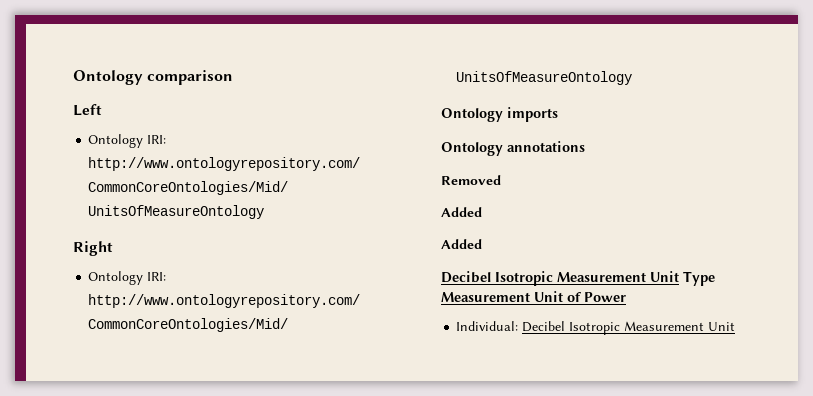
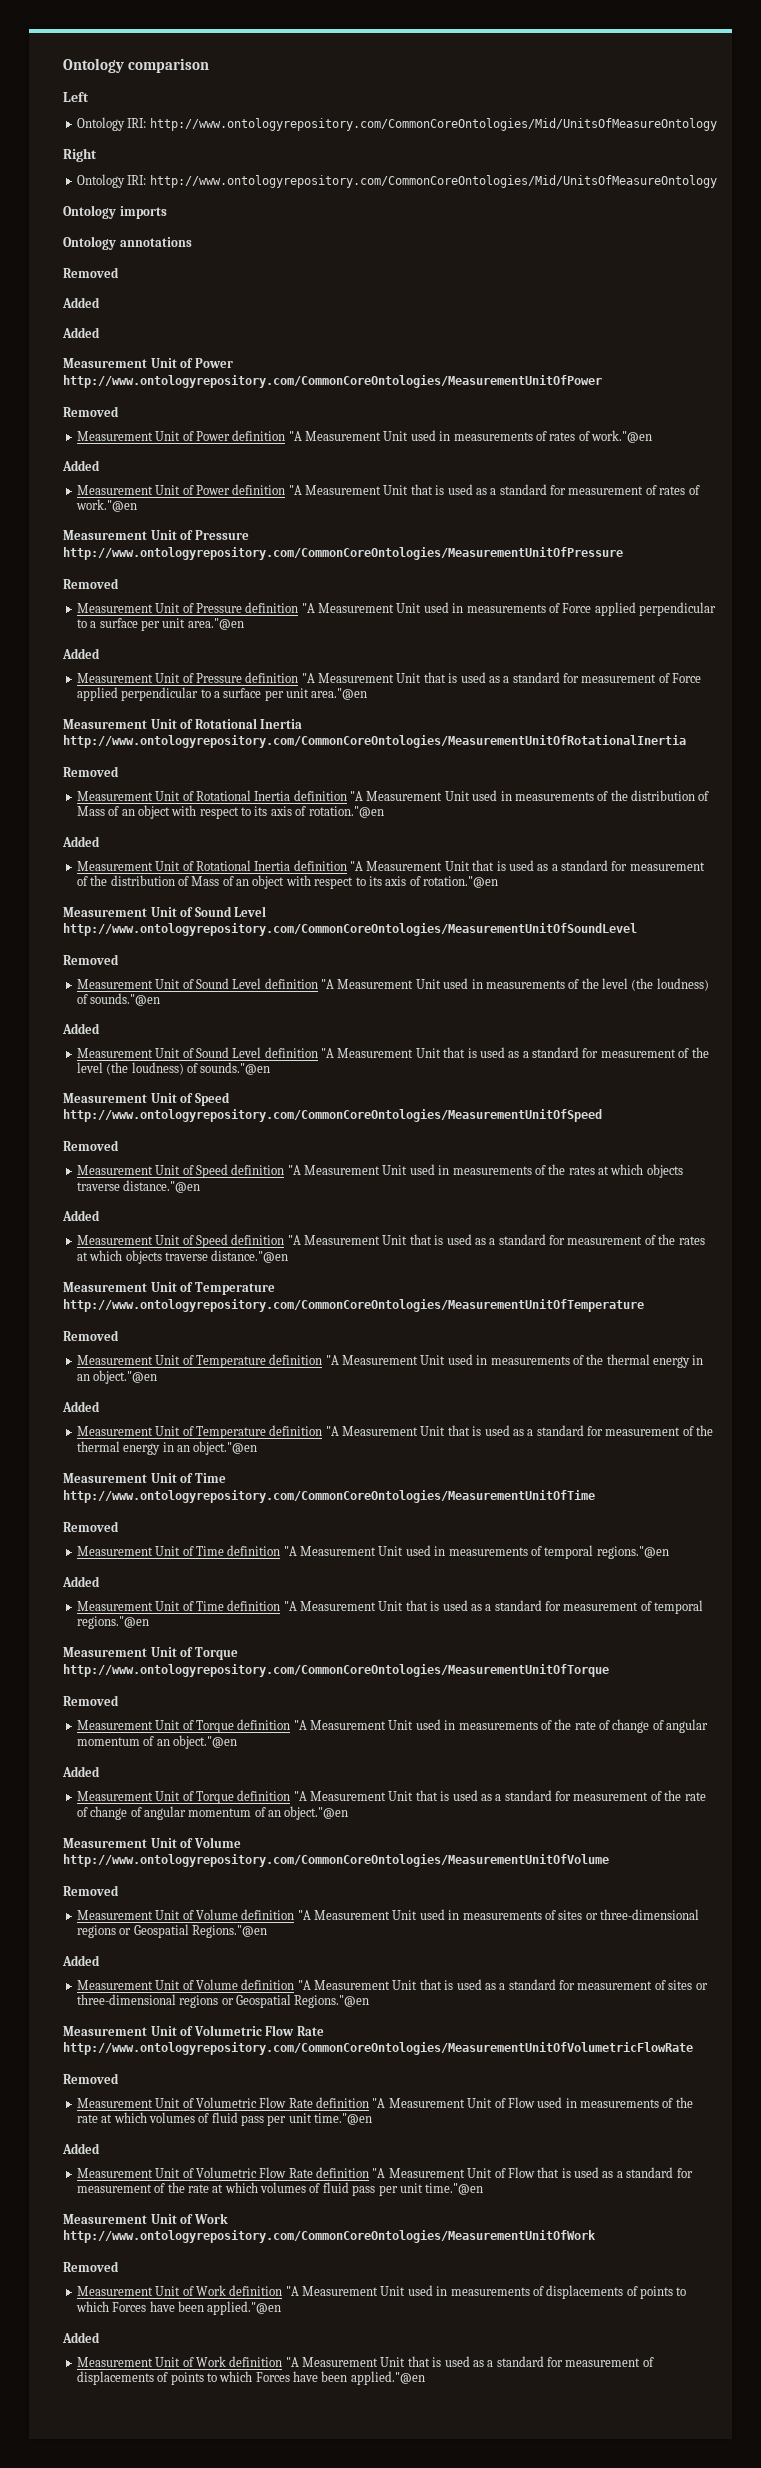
[441,271,715,286] [441,291,626,302] [456,321,736,335] Decibel Isotropic Measurement Unit Type Measurement Unit of Power // Individual: Decibel Isotropic Measurement Unit -> [63,358,233,368] [63,375,602,388] [63,406,119,417] [76,430,652,443] [62,460,100,471] [76,484,700,495] [75,499,137,512] [63,530,249,540] [63,547,623,560] [63,578,119,589] [76,602,716,616] [76,618,244,631] [62,648,100,659] [76,672,702,683] [76,687,368,701] [63,718,303,729] [63,735,686,748] [63,766,119,777] [76,790,710,801] [76,805,384,819] [62,836,100,847] [76,860,705,871] [76,875,498,889] [63,906,267,917] [63,923,637,936] [63,954,119,965] [76,978,709,991] [76,993,161,1006] [62,1023,100,1034] [76,1047,709,1058] [76,1062,271,1075] [63,1092,230,1106] [63,1109,602,1122] [63,1140,119,1151] [76,1164,683,1178] [76,1180,201,1193] [62,1210,100,1221] [76,1234,705,1248] [76,1250,289,1264] [63,1282,275,1295] [63,1299,644,1312] [63,1330,119,1341] [76,1354,704,1368] [76,1370,158,1384] [62,1401,100,1412] [76,1425,714,1439] [76,1441,258,1455] [63,1473,226,1483] [63,1490,595,1503] [63,1521,119,1532] [76,1545,669,1559] [62,1576,100,1587] [76,1600,704,1614] [76,1616,149,1629] [63,1647,238,1660] [63,1664,609,1677] [63,1695,119,1706] [76,1719,709,1733] [76,1735,237,1749] [62,1766,100,1777] [76,1790,706,1804] [76,1806,349,1820] [63,1837,241,1848] [63,1854,609,1867] [63,1885,119,1896] [76,1909,699,1920] [76,1924,267,1938] [62,1955,100,1966] [76,1979,708,1990] [76,1994,370,2008] [63,2025,324,2036] [63,2042,693,2055] [63,2073,119,2084] [76,2097,693,2108] [76,2112,373,2126] [62,2143,100,2154] [76,2167,693,2178] [76,2182,484,2196] [63,2213,228,2224] [63,2230,596,2243] [63,2261,119,2272] [76,2285,687,2299] [75,2301,282,2315] [62,2332,100,2343] [76,2356,654,2367] [76,2371,425,2385] Measurement Unit of Power http://www.ontologyrepository.com/CommonCoreOntologies/MeasurementUnitOfPower // Removed // Measurement Unit of Power definition "A Measurement Unit used in measurements of rates of work."@en // Added // Measurement Unit of Power definition "A Measurement Unit that is used as a standard for measurement of rates of work."@en // Measurement Unit of Pressure http://www.ontologyrepository.com/CommonCoreOntologies/MeasurementUnitOfPressure // Removed // Measurement Unit of Pressure definition "A Measurement Unit used in measurements of Force applied perpendicular to a surface per unit area."@en // Added // Measurement Unit of Pressure definition "A Measurement Unit that is used as a standard for measurement of Force applied perpendicular to a surface per unit area."@en // Measurement Unit of Rotational Inertia http://www.ontologyrepository.com/CommonCoreOntologies/MeasurementUnitOfRotationalInertia // Removed // Measurement Unit of Rotational Inertia definition "A Measurement Unit used in measurements of the distribution of Mass of an object with respect to its axis of rotation."@en // Added // Measurement Unit of Rotational Inertia definition "A Measurement Unit that is used as a standard for measurement of the distribution of Mass of an object with respect to its axis of rotation."@en // Measurement Unit of Sound Level http://www.ontologyrepository.com/CommonCoreOntologies/MeasurementUnitOfSoundLevel // Removed // Measurement Unit of Sound Level definition "A Measurement Unit used in measurements of the level (the loudness) of sounds."@en // Added // Measurement Unit of Sound Level definition "A Measurement Unit that is used as a standard for measurement of the level (the loudness) of sounds."@en // Measurement Unit of Speed http://www.ontologyrepository.com/CommonCoreOntologies/MeasurementUnitOfSpeed // Removed // Measurement Unit of Speed definition "A Measurement Unit used in measurements of the rates at which objects traverse distance."@en // Added // Measurement Unit of Speed definition "A Measurement Unit that is used as a standard for measurement of the rates at which objects traverse distance."@en // Measurement Unit of Temperature http://www.ontologyrepository.com/CommonCoreOntologies/MeasurementUnitOfTemperature // Removed // Measurement Unit of Temperature definition "A Measurement Unit used in measurements of the thermal energy in an object."@en // Added // Measurement Unit of Temperature definition "A Measurement Unit that is used as a standard for measurement of the thermal energy in an object."@en // Measurement Unit of Time http://www.ontologyrepository.com/CommonCoreOntologies/MeasurementUnitOfTime // Removed // Measurement Unit of Time definition "A Measurement Unit used in measurements of temporal regions."@en // Added // Measurement Unit of Time definition "A Measurement Unit that is used as a standard for measurement of temporal regions."@en // Measurement Unit of Torque http://www.ontologyrepository.com/CommonCoreOntologies/MeasurementUnitOfTorque // Removed // Measurement Unit of Torque definition "A Measurement Unit used in measurements of the rate of change of angular momentum of an object."@en // Added // Measurement Unit of Torque definition "A Measurement Unit that is used as a standard for measurement of the rate of change of angular momentum of an object."@en // Measurement Unit of Volume http://www.ontologyrepository.com/CommonCoreOntologies/MeasurementUnitOfVolume // Removed // Measurement Unit of Volume definition "A Measurement Unit used in measurements of sites or three-dimensional regions or Geospatial Regions."@en // Added // Measurement Unit of Volume definition "A Measurement Unit that is used as a standard for measurement of sites or three-dimensional regions or Geospatial Regions."@en // Measurement Unit of Volumetric Flow Rate http://www.ontologyrepository.com/CommonCoreOntologies/MeasurementUnitOfVolumetricFlowRate // Removed // Measurement Unit of Volumetric Flow Rate definition "A Measurement Unit of Flow used in measurements of the rate at which volumes of fluid pass per unit time."@en // Added // Measurement Unit of Volumetric Flow Rate definition "A Measurement Unit of Flow that is used as a standard for measurement of the rate at which volumes of fluid pass per unit time."@en // Measurement Unit of Work http://www.ontologyrepository.com/CommonCoreOntologies/MeasurementUnitOfWork // Removed // Measurement Unit of Work definition "A Measurement Unit used in measurements of displacements of points to which Forces have been applied."@en // Added // Measurement Unit of Work definition "A Measurement Unit that is used as a standard for measurement of displacements of points to which Forces have been applied."@en

